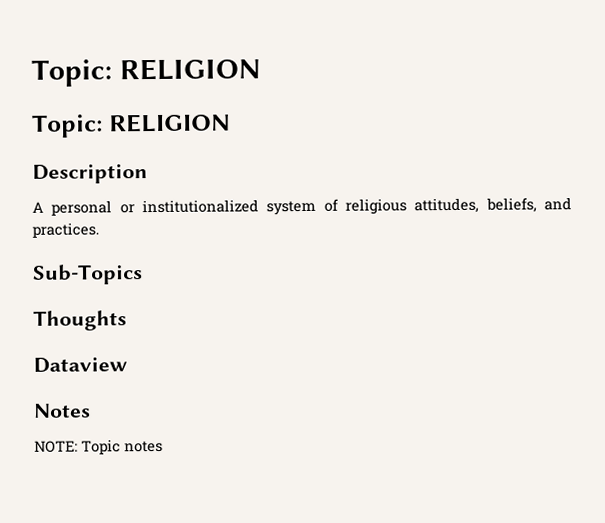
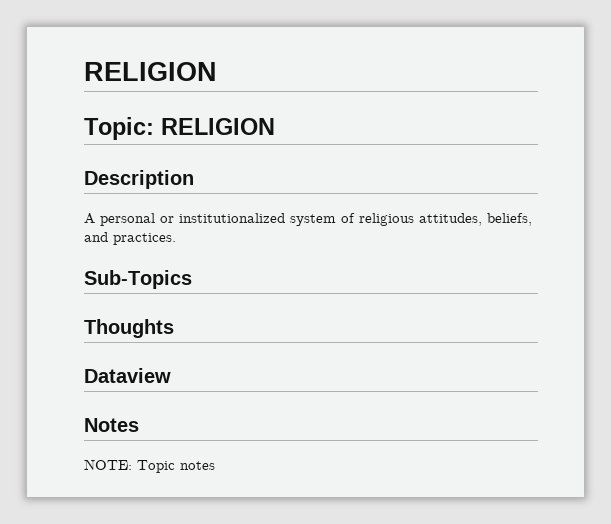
[31,59,112,87] Topic: -> (84, 71) none

